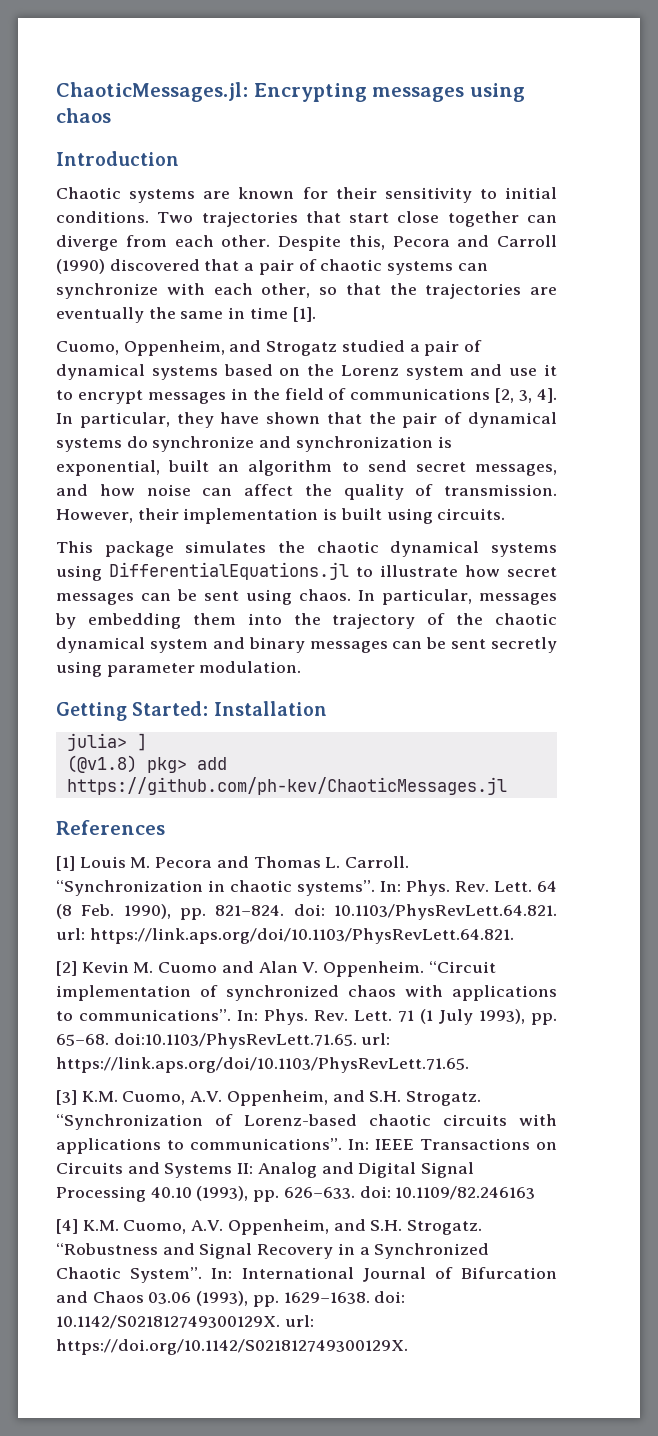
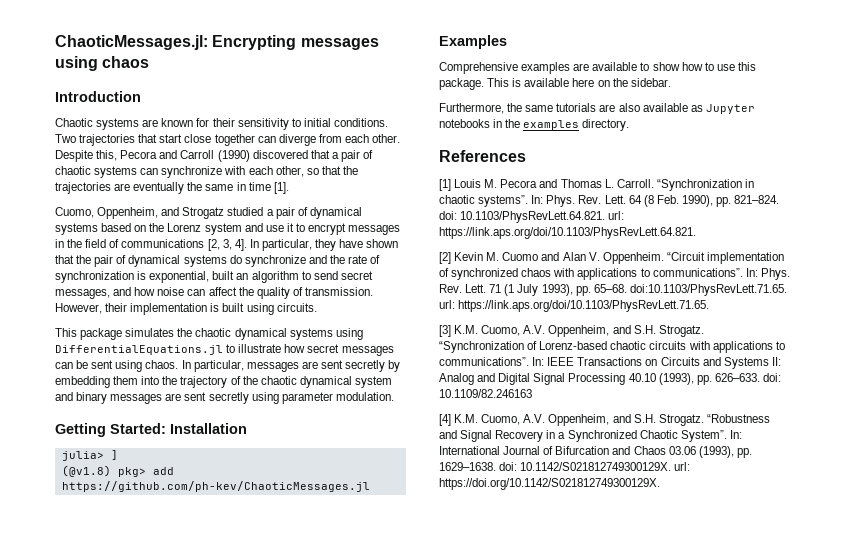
(292, 442) none -> [329,255,381,264] the rate of
(557, 599) none -> [301,360,386,372] are sent secretly
[392,637,447,649] can be -> [165,393,182,401] are
(507, 786) none -> [439,35,507,49] [439,62,756,74] [439,78,671,90] [439,103,755,114] [439,119,630,131] // Examples // Comprehensive examples are available to show how to use this package. This is available here on the sidebar. // Furthermore, the same tutorials are also available as Jupyter notebooks in the examples directory.

